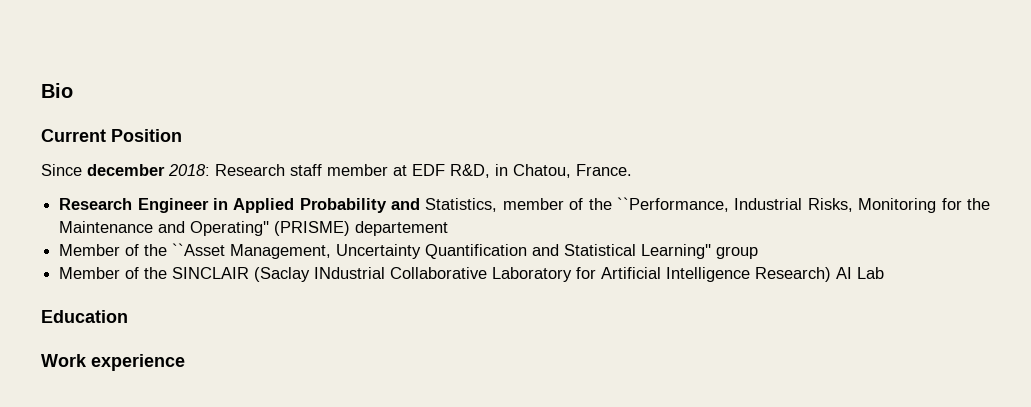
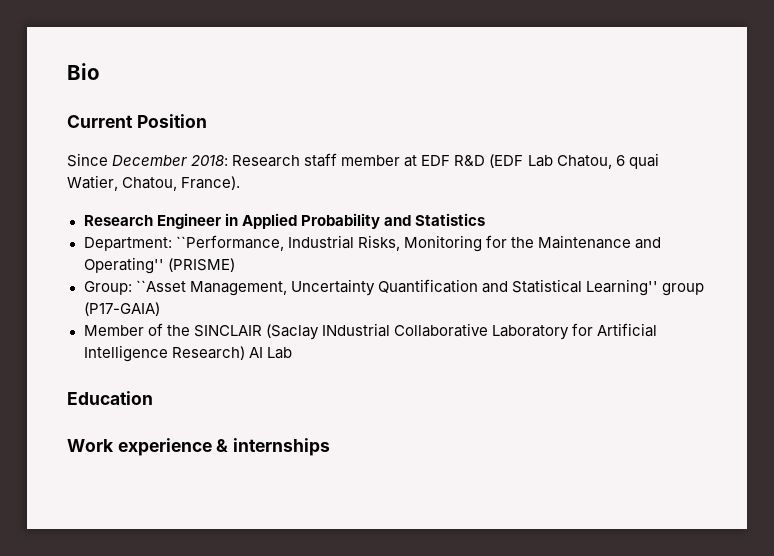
[87,164,165,176] december -> [112,155,188,166] December
[450,164,632,178] R&D, in Chatou, France. -> [454,153,659,169] [67,175,241,191] R&D (EDF Lab Chatou, 6 quai Watier, Chatou, France).
[425,198,612,212] Statistics, member of the -> [414,213,485,226] [83,237,172,251] Statistics // Department:
[355,221,449,236] [59,244,168,256] departement // Member of the -> [83,281,132,295] // Group:
(759, 252) none -> [83,302,160,316] (P17-GAIA)
(185, 362) none -> [216,438,331,456] & internships

